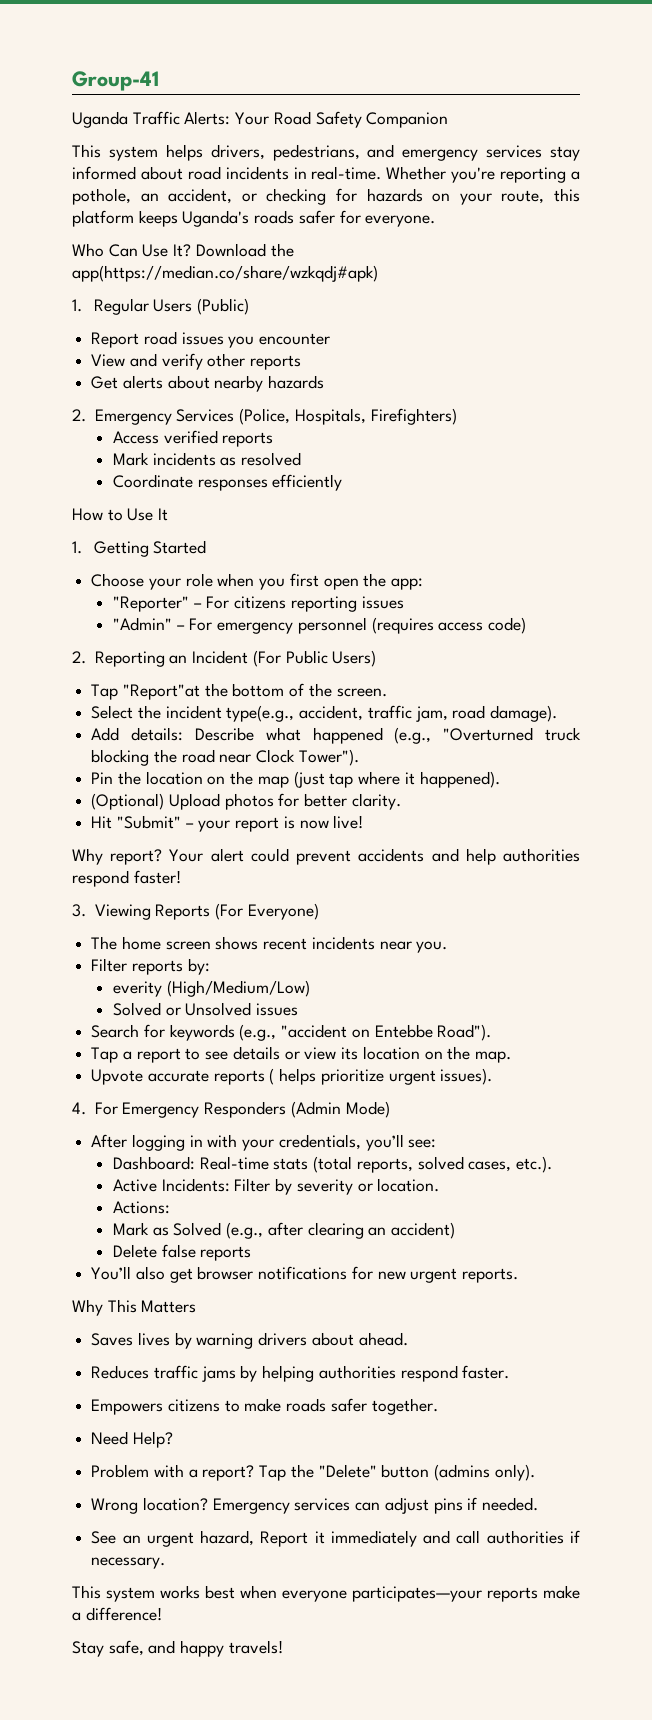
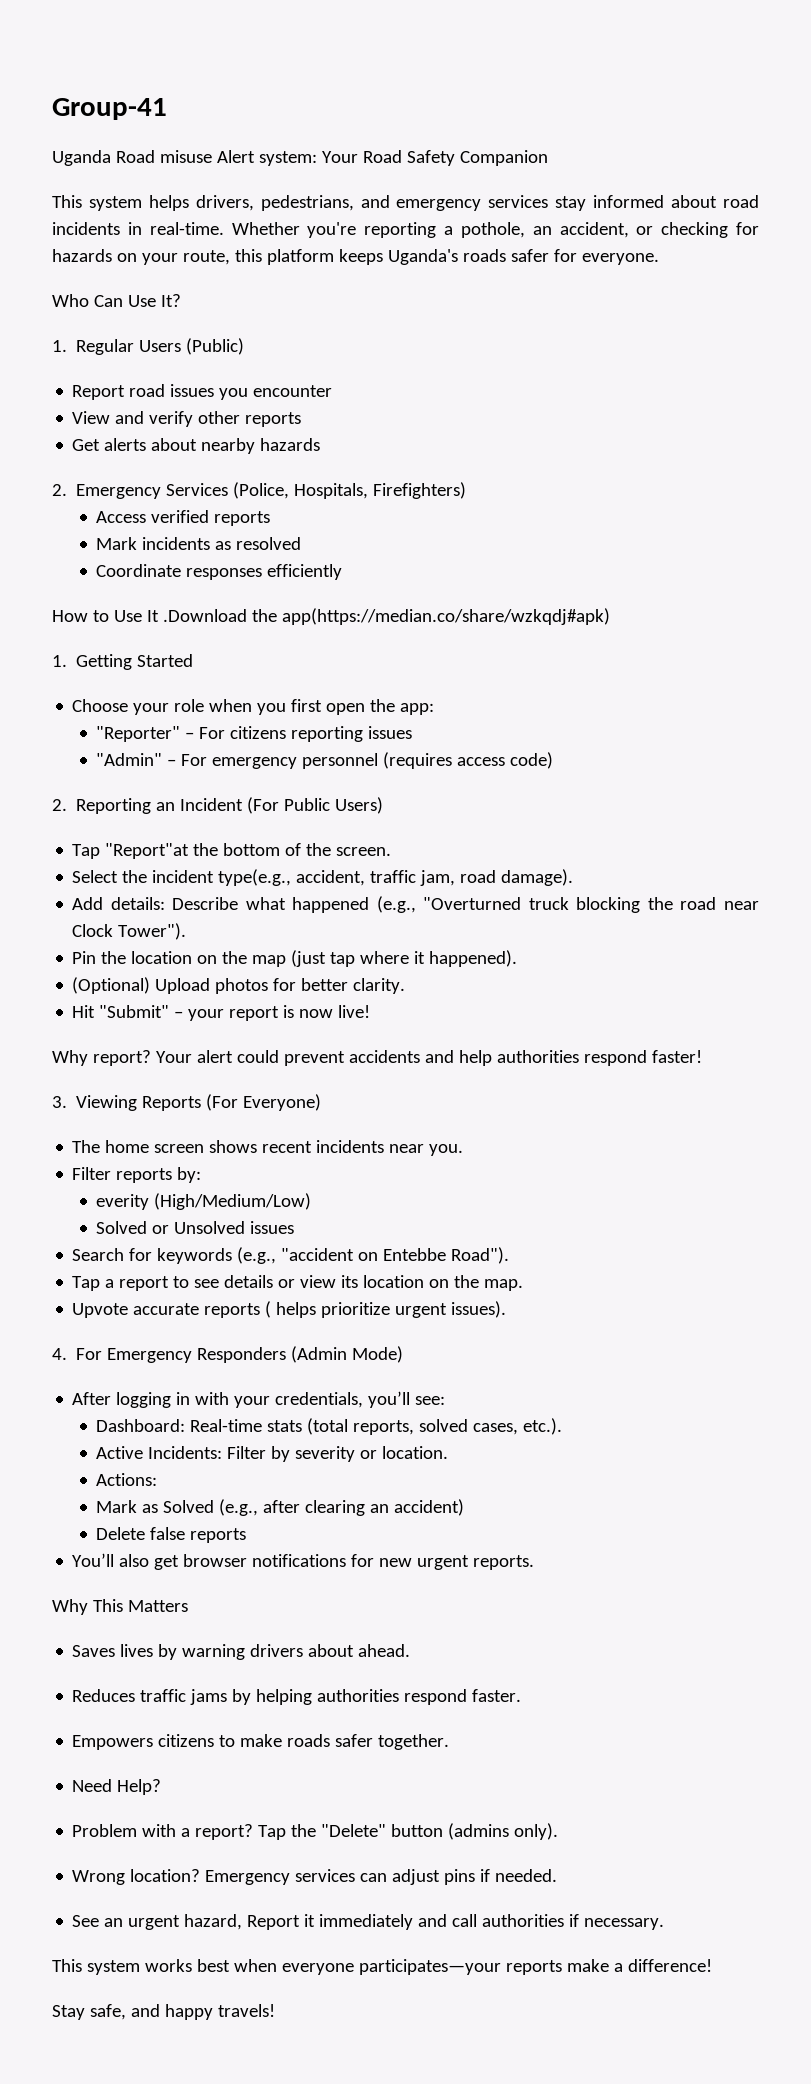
[132,111,231,125] Traffic Alerts: -> [115,150,317,166] Road misuse Alert system:
[195,243,294,257] [72,265,378,282] Download the app(https://median.co/share/wzkqdj#apk) -> (181, 300) none
(169, 514) none -> [162,608,610,625] .Download the app(https://median.co/share/wzkqdj#apk)

